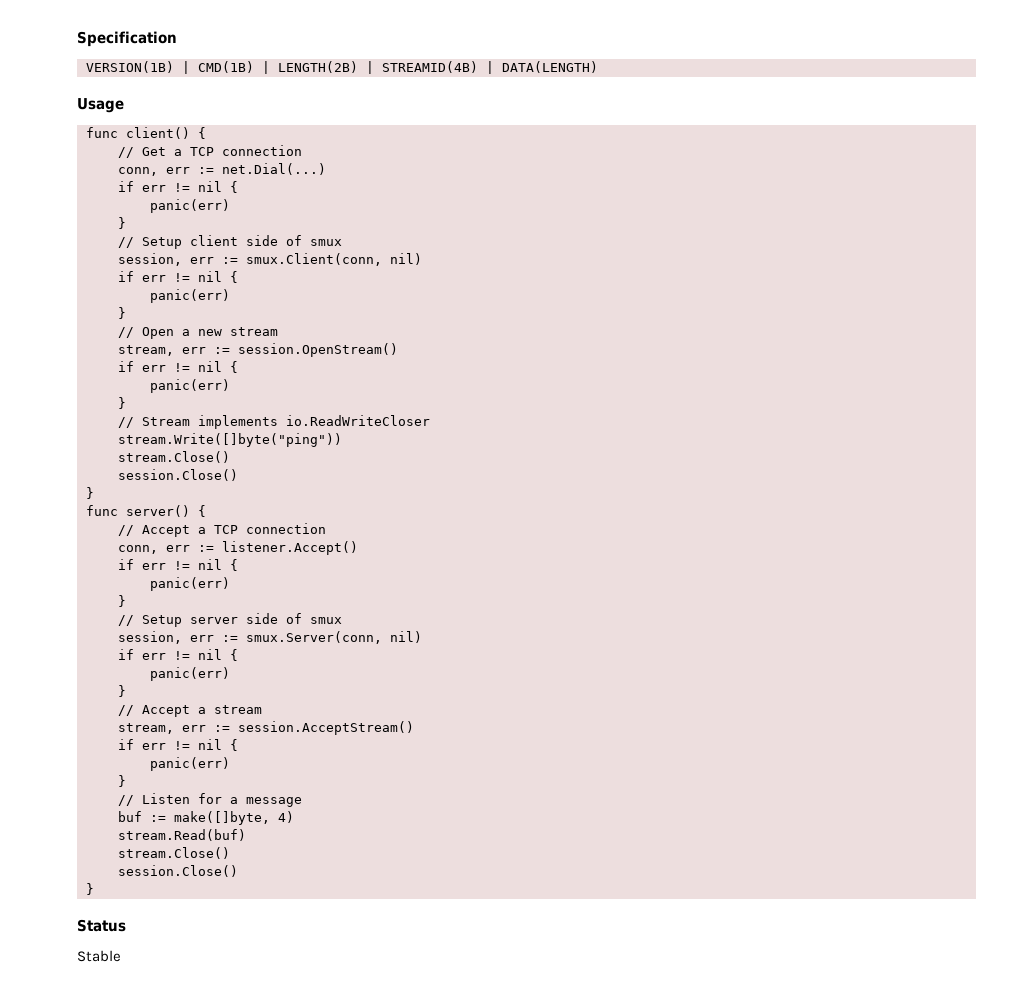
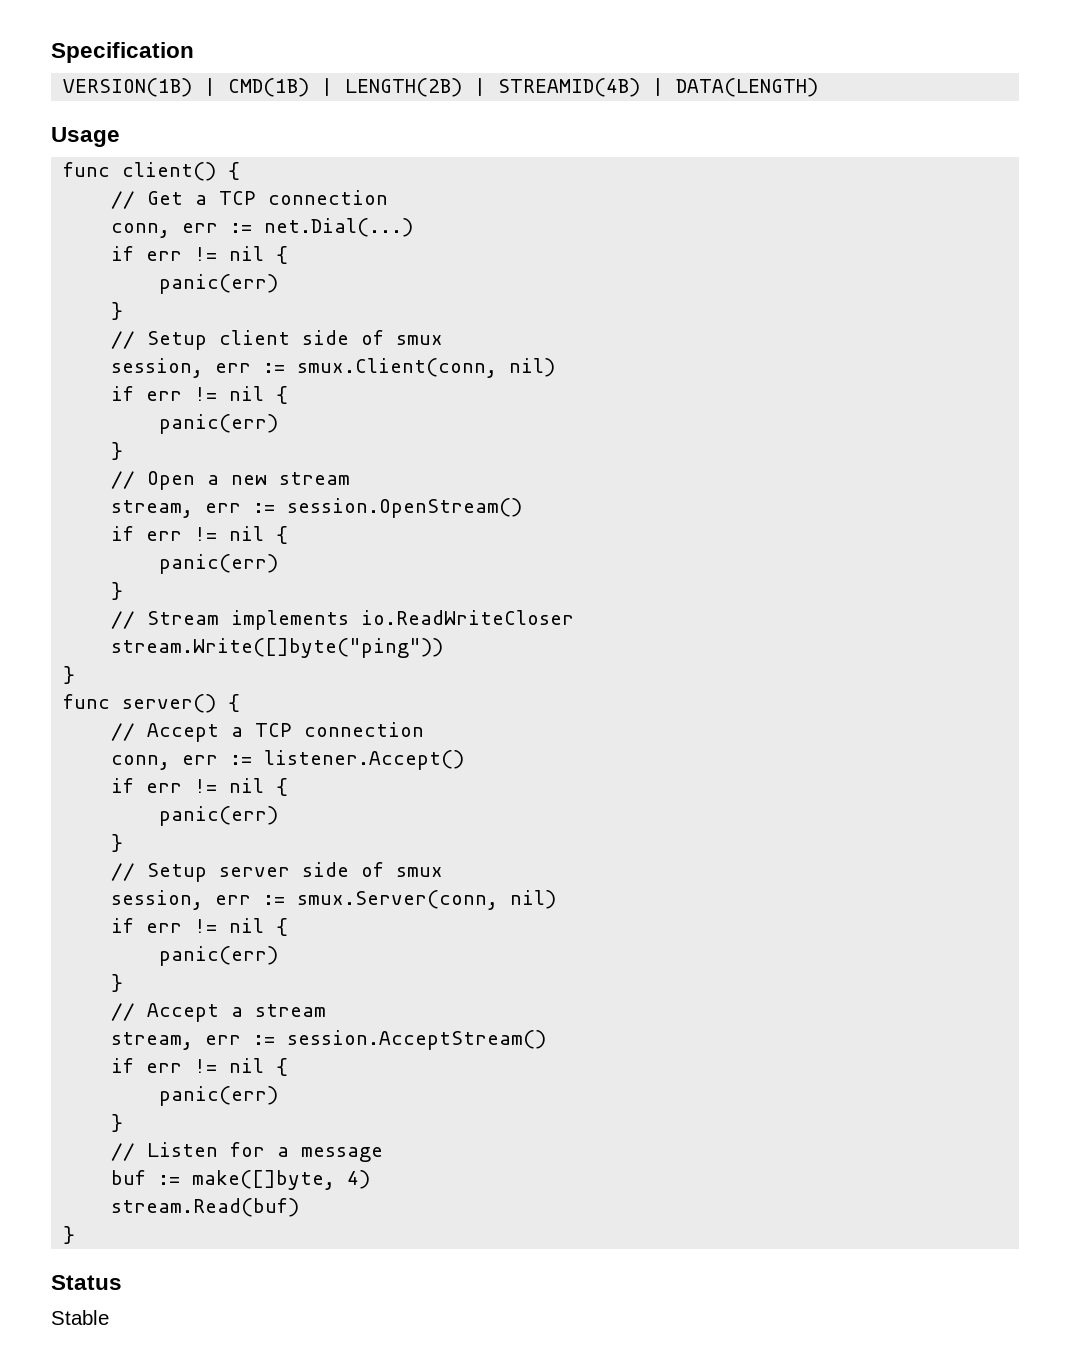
[118,451,230,463] [118,469,238,481] // stream.Close() // session.Close() -> (444, 648) none
[118,847,230,859] [118,865,238,877] // stream.Close() // session.Close() -> (300, 1207) none

